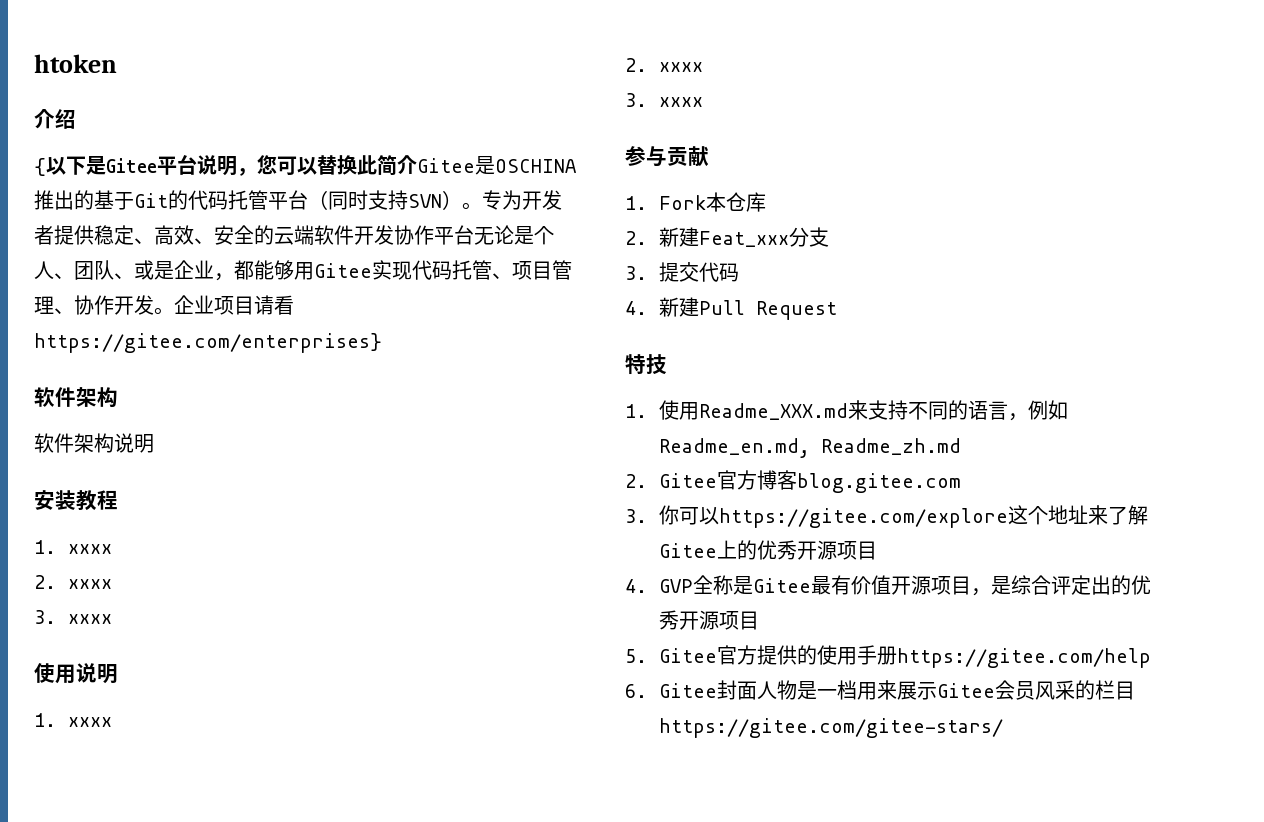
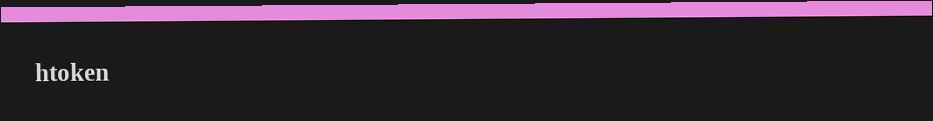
[34,109,76,129] [34,155,577,176] [34,190,562,210] [34,225,554,245] [34,260,572,281] [34,295,294,315] [34,333,382,353] [34,387,118,408] [34,433,154,453] [34,490,118,511] [34,540,113,554] [34,575,113,589] [34,610,113,624] [34,663,118,684] [34,713,113,727] [625,58,704,72] [625,93,704,107] [625,146,709,167] [625,192,767,212] [625,227,830,247] [625,262,740,282] [625,297,838,320] [625,354,667,375] [625,400,1069,421] [659,438,962,458] [625,470,962,493] [625,505,1149,528] [659,540,878,560] [625,575,1152,596] [659,610,760,630] [625,645,1152,668] [625,680,1136,700] [659,718,1004,738] // 介绍 // {以下是Gitee平台说明，您可以替换此简介Gitee是OSCHINA推出的基于Git的代码托管平台（同时支持SVN）。专为开发者提供稳定、高效、安全的云端软件开发协作平台无论是个人、团队、或是企业，都能够用Gitee实现代码托管、项目管理、协作开发。企业项目请看https://gitee.com/enterprises} // 软件架构 // 软件架构说明 // 安装教程 // 1. xxxx // 2. xxxx // 3. xxxx // 使用说明 // 1. xxxx // 2. xxxx // 3. xxxx // 参与贡献 // 1. Fork本仓库 // 2.新建Feat_xxx分支 // 3.提交代码 // 4.新建Pull Request // 特技 // 1.使用Readme_XXX.md来支持不同的语言，例如Readme_en.md, Readme_zh.md // 2. Gitee官方博客blog.gitee.com // 3.你可以https://gitee.com/explore这个地址来了解Gitee上的优秀开源项目 // 4. GVP全称是Gitee最有价值开源项目，是综合评定出的优秀开源项目 // 5. Gitee官方提供的使用手册https://gitee.com/help // 6. Gitee封面人物是一档用来展示Gitee会员风采的栏目https://gitee.com/gitee-stars/ -> (110, 72) none

